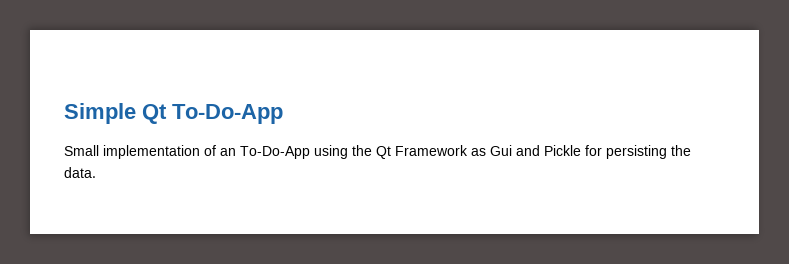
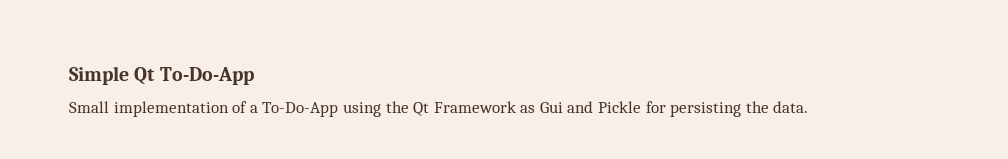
[220,148,236,156] an -> [249,105,258,113] a

